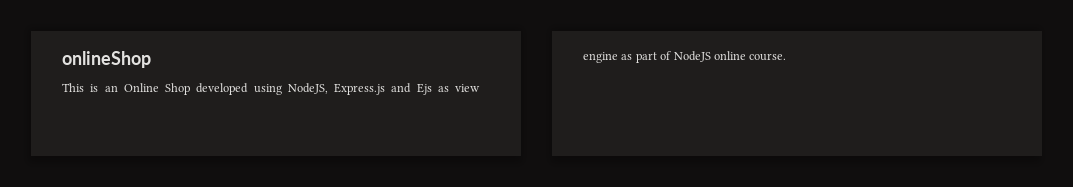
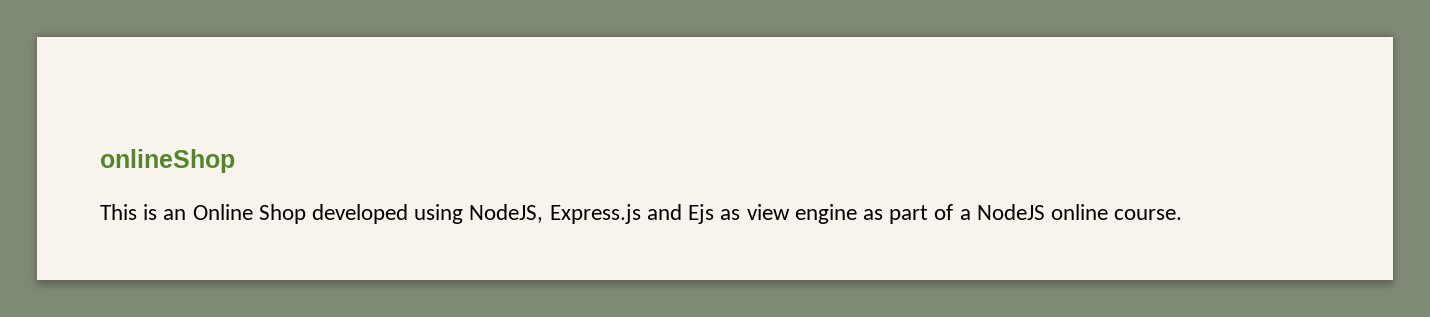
(672, 55) none -> [959,209,971,220] a

